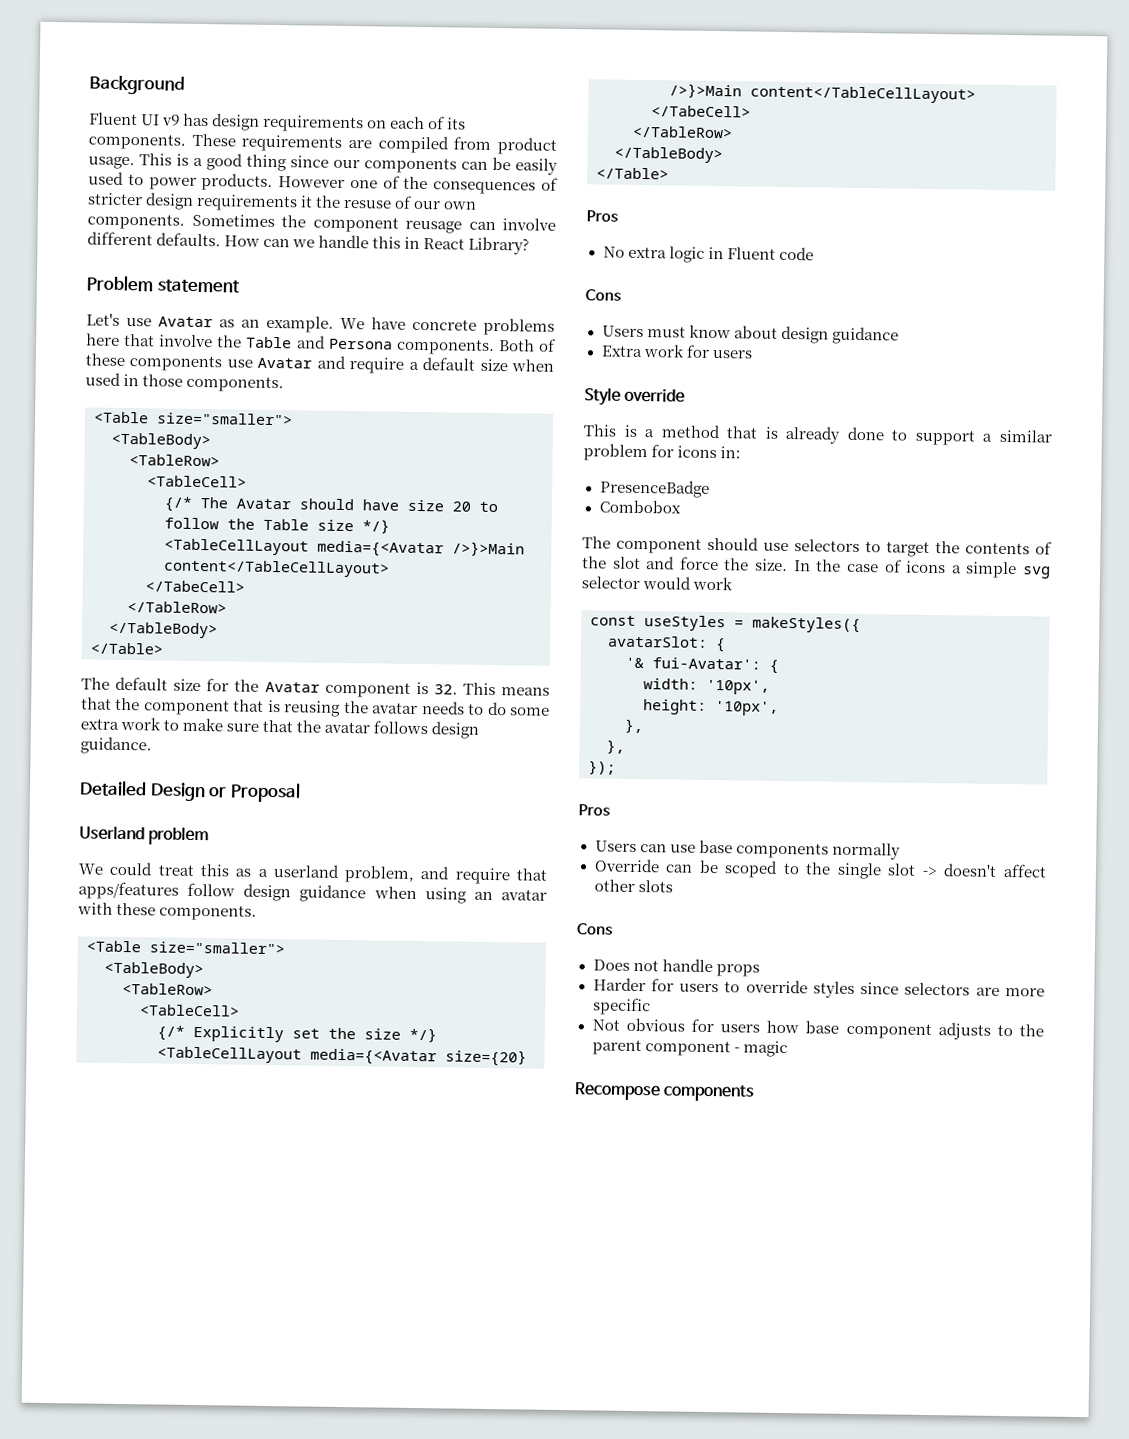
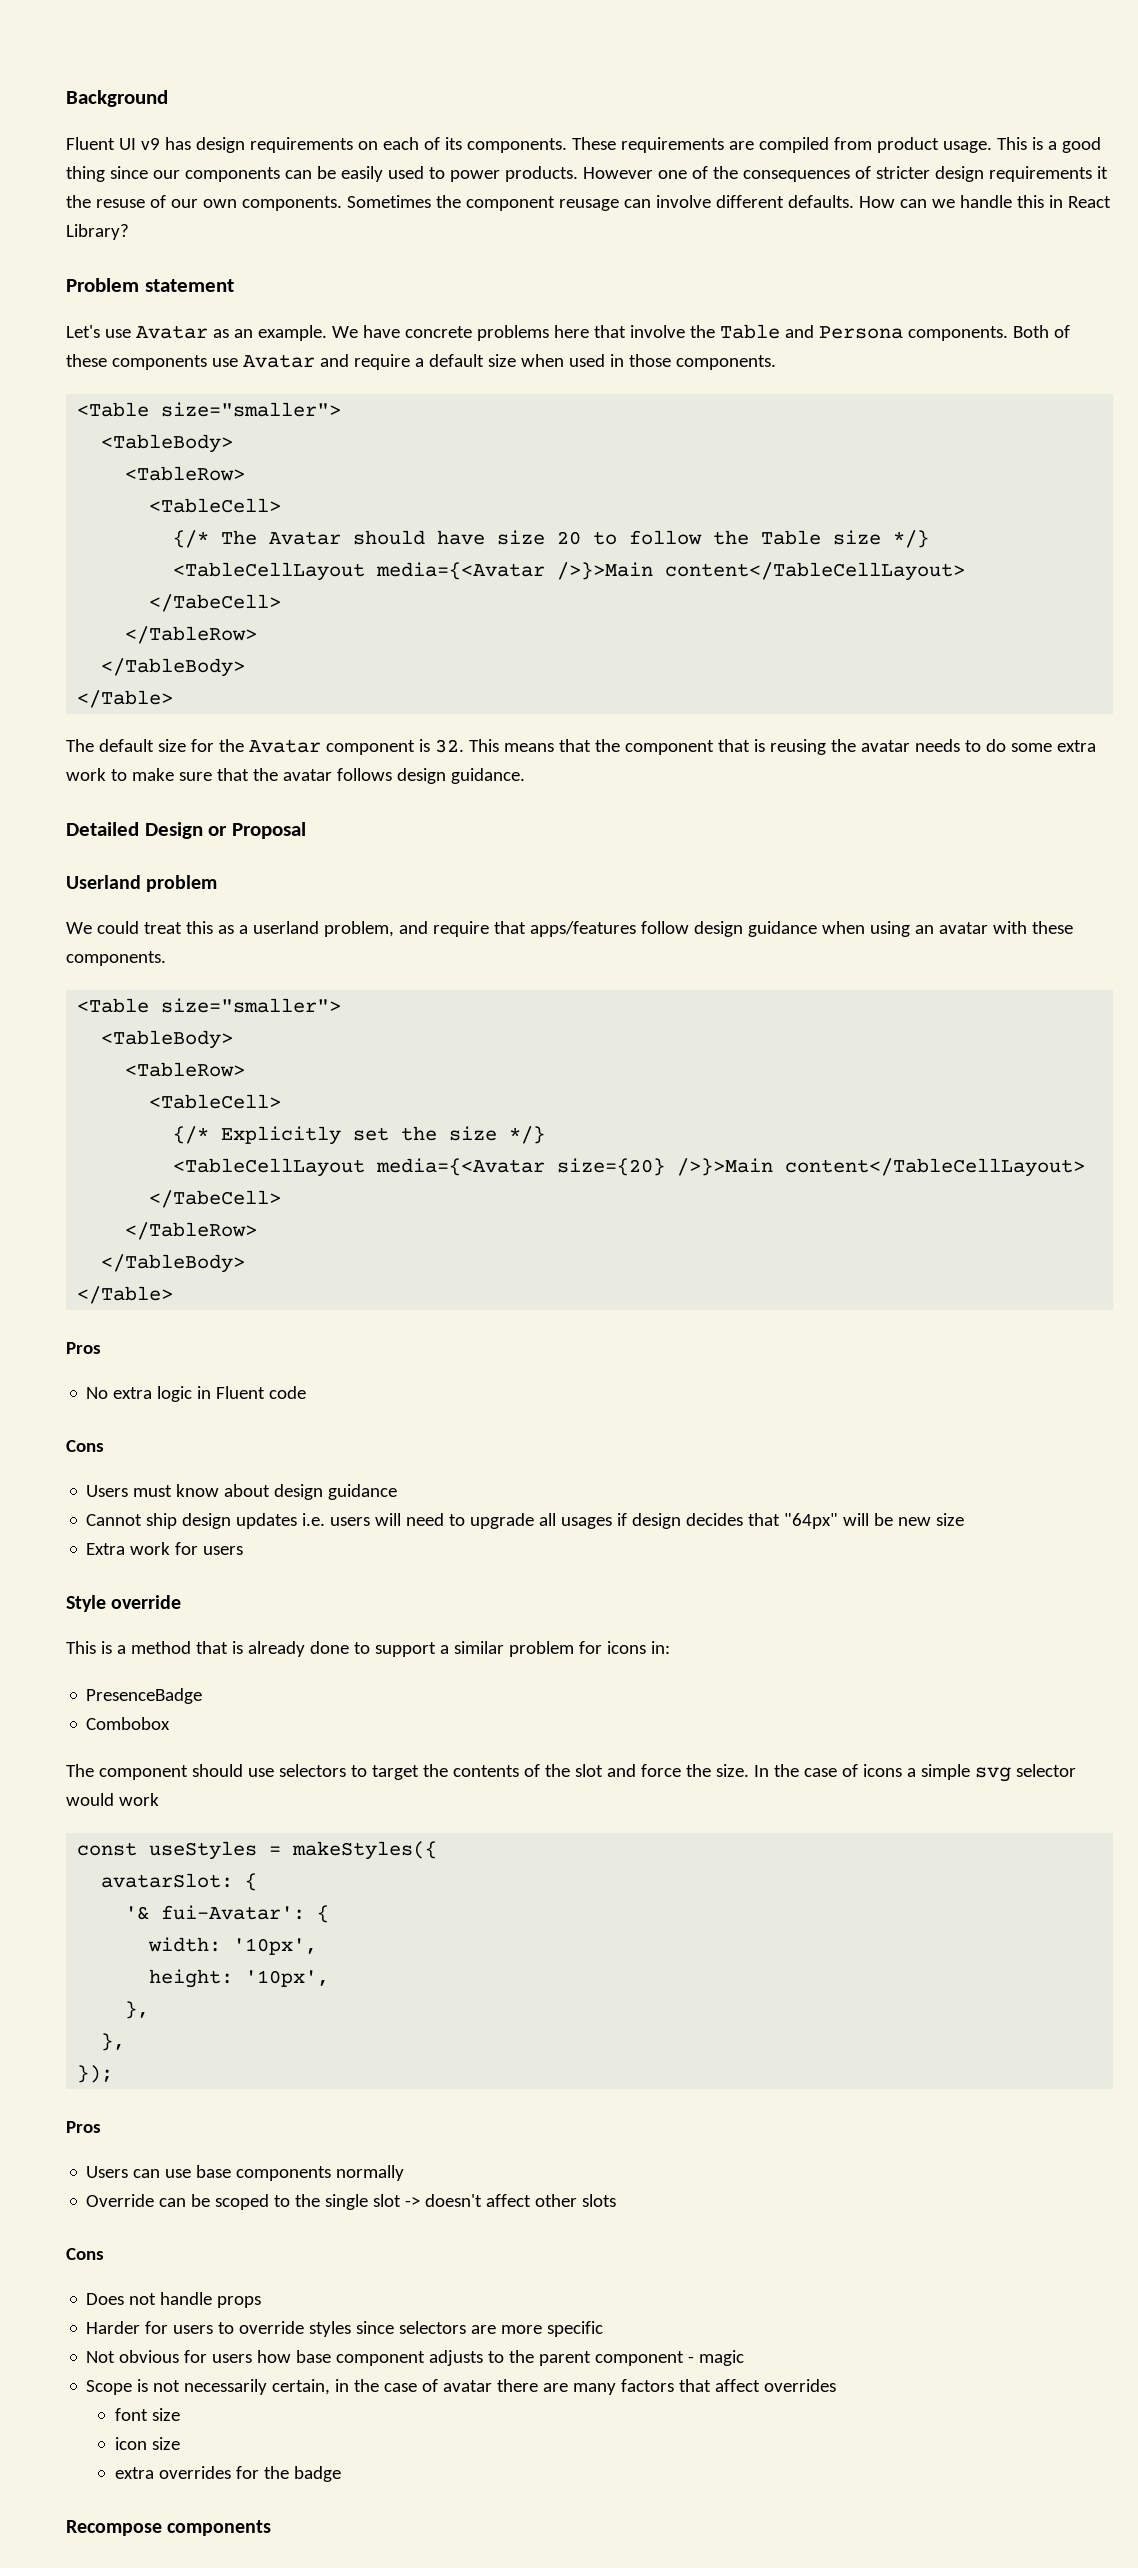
(899, 335) none -> [86,1513,965,1529] // Cannot ship design updates i.e. users will need to upgrade all usages if design decides that "64px" will be new size
(788, 1049) none -> [86,2379,837,2395] [114,2408,180,2421] [114,2437,180,2450] [114,2466,341,2482] // Scope is not necessarily certain, in the case of avatar there are many factors that affect overrides // font size // icon size // extra overrides for the badge

